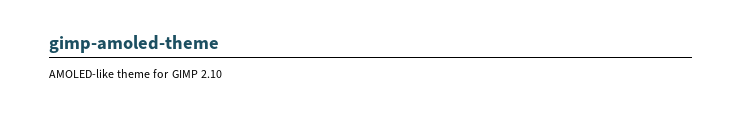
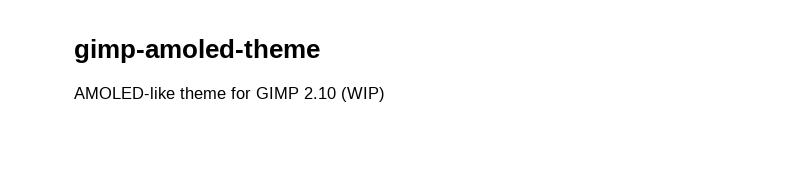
(222, 74) none -> [341,87,385,102] (WIP)

